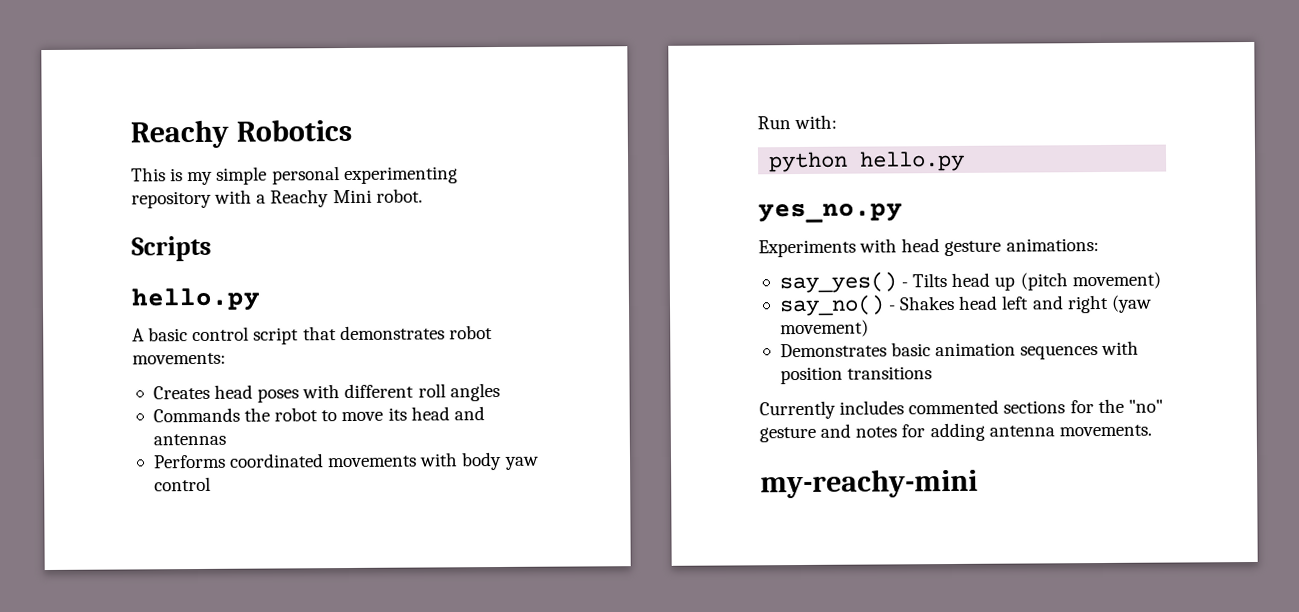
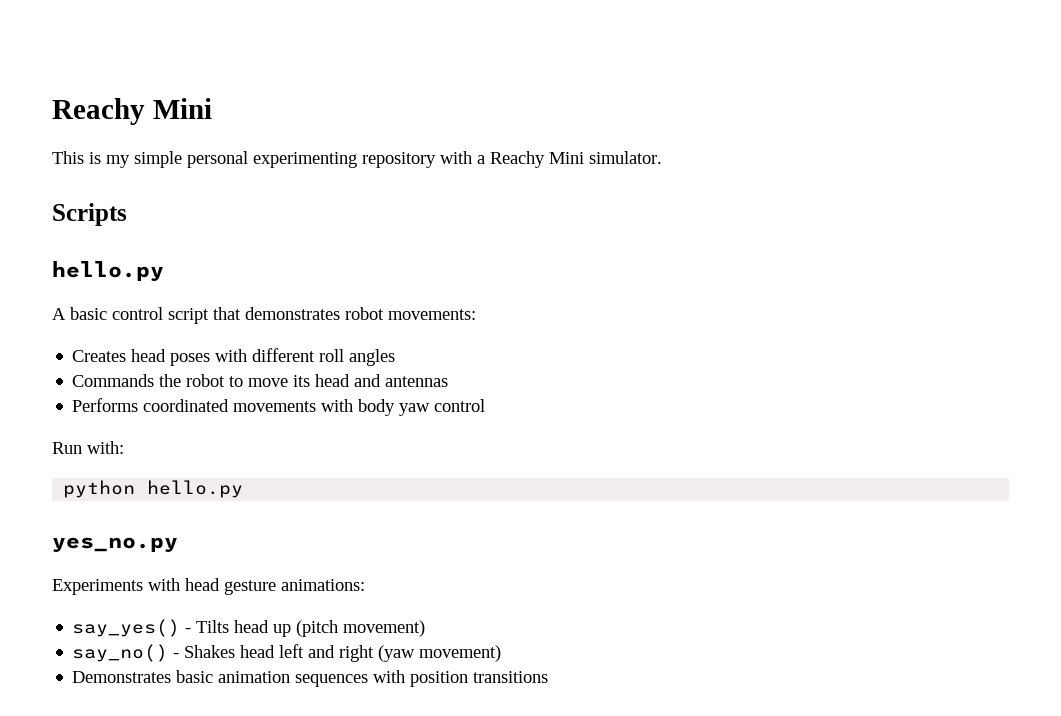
[130,118,352,149] Reachy Robotics -> [52,98,212,125] Reachy Mini
[375,188,423,203] robot. -> [589,151,662,164] simulator.
[759,398,1163,420] [759,422,1152,443] [760,468,978,499] // Currently includes commented sections for the "no" gesture and notes for adding antenna movements. // my-reachy-mini -> (549, 677) none

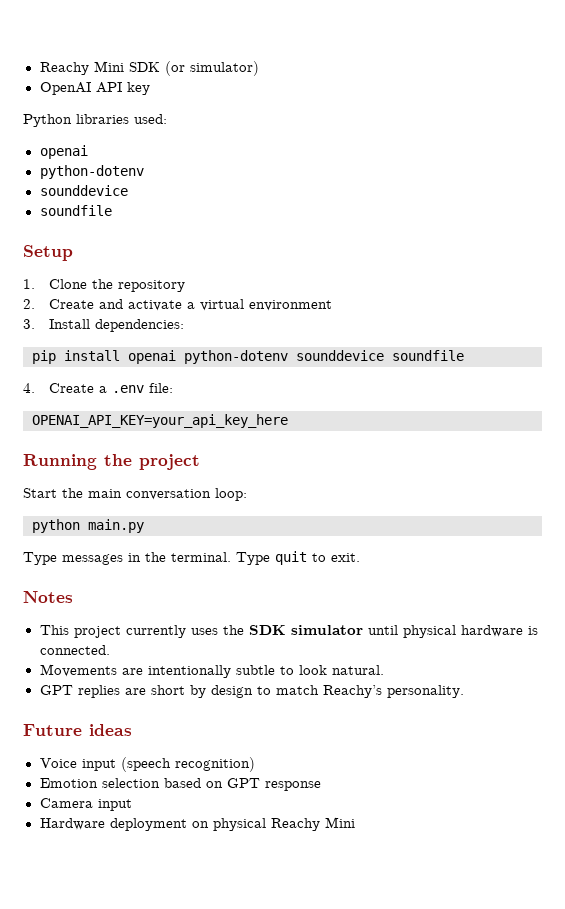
[52,98,212,125] [52,151,662,168] [52,203,127,226] [52,261,164,282] [52,307,476,324] [72,348,396,366] [72,374,449,387] [72,398,486,416] [52,441,124,454] [63,480,244,498] [52,537,178,553] [52,578,365,595] [72,619,426,637] [72,644,502,662] [72,670,549,687] Reachy Mini // This is my simple personal experimenting repository with a Reachy Mini simulator. // Scripts // hello.py // A basic control script that demonstrates robot movements: // Creates head poses with different roll angles // Commands the robot to move its head and antennas // Performs coordinated movements with body yaw control // Run with: // python hello.py // yes_no.py // Experiments with head gesture animations: // say_yes() - Tilts head up (pitch movement) // say_no() - Shakes head left and right (yaw movement) // Demonstrates basic animation sequences with position transitions -> [39,61,259,76] [39,82,150,95] [23,114,167,127] [39,145,88,159] [39,165,144,179] [39,185,128,196] [39,205,112,216] [23,245,73,261] [23,279,186,292] [23,299,333,311] [23,319,185,332] [32,350,464,364] [23,383,174,393] [32,414,288,428] [23,454,200,470] [23,488,247,501] [32,519,144,533] [23,551,360,565] [23,591,73,603] [39,625,538,638] [39,645,110,655] [39,664,384,678] [39,685,464,698] [23,724,132,736] [39,757,255,772] [39,778,321,791] [39,798,132,811] [39,817,355,831] Reachy Mini SDK (or simulator) // OpenAI API key // Python libraries used: // openai // python-dotenv // sounddevice // soundfile // Setup // 1. Clone the repository // 2. Create and activate a virtual environment // 3. Install dependencies: // pip install openai python-dotenv sounddevice soundfile // 4. Create a .env file: // OPENAI_API_KEY=your_api_key_here // Running the project // Start the main conversation loop: // python main.py // Type messages in the terminal. Type quit to exit. // Notes // This project currently uses the SDK simulator until physical hardware is connected. // Movements are intentionally subtle to look natural. // GPT replies are short by design to match Reachy’s personality. // Future ideas // Voice input (speech recognition) // Emotion selection based on GPT response // Camera input // Hardware deployment on physical Reachy Mini

